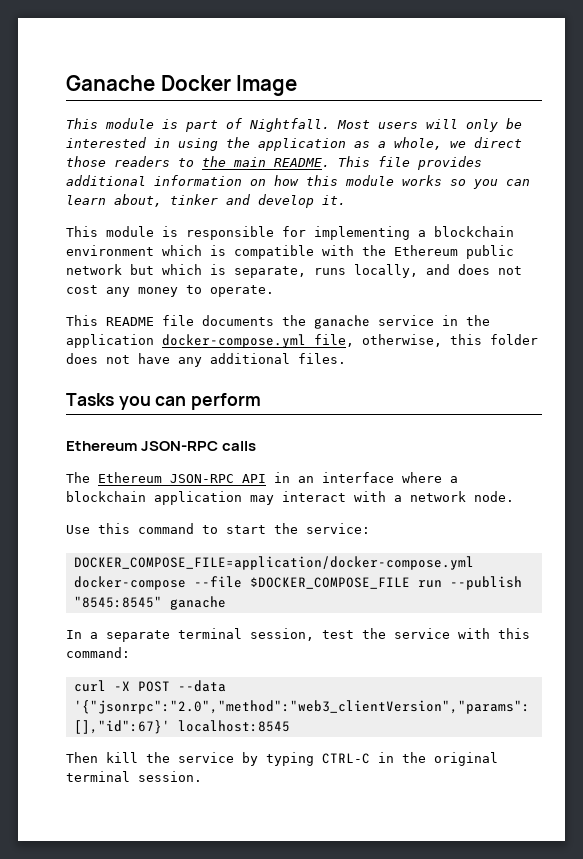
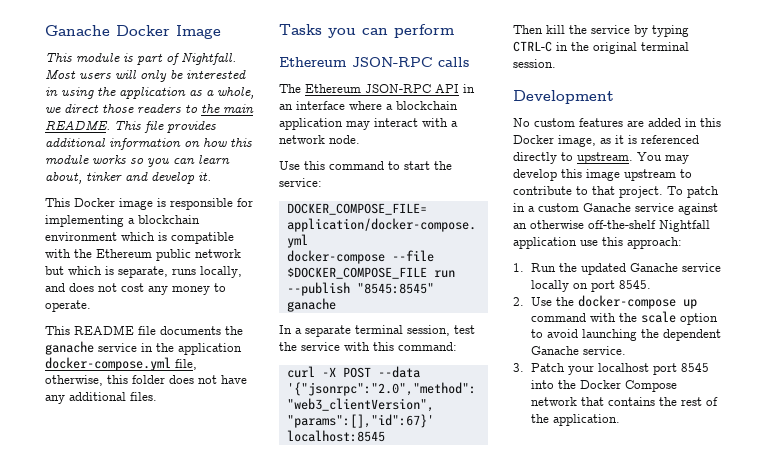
[106,226,154,237] module -> [74,198,153,210] Docker image
(202, 776) none -> [513,90,614,104] [513,118,721,127] [513,135,699,147] [513,152,689,164] [513,169,692,181] [513,186,719,198] [513,203,718,215] [513,220,710,232] [513,237,682,249] [513,263,721,275] [530,280,651,292] [513,295,697,309] [530,311,718,325] [530,329,721,341] [530,346,626,355] [513,363,709,375] [530,380,677,392] [530,397,718,406] [530,414,620,426] // Development // No custom features are added in this Docker image, as it is referenced directly to upstream. You may develop this image upstream to contribute to that project. To patch in a custom Ganache service against an otherwise off-the-shelf Nightfall application use this approach: // 1. Run the updated Ganache service locally on port 8545. // 2. Use the docker-compose up command with the scale option to avoid launching the dependent Ganache service. // 3. Patch your localhost port 8545 into the Docker Compose network that contains the rest of the application.

